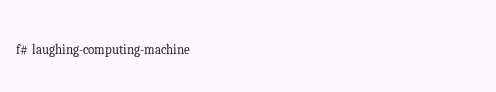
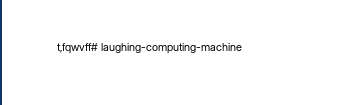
[16,44,28,55] f# -> [57,43,98,54] t,fqwvff#

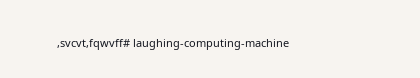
[57,43,98,54] t,fqwvff# -> [57,39,130,50] ,svcvt,fqwvff#

